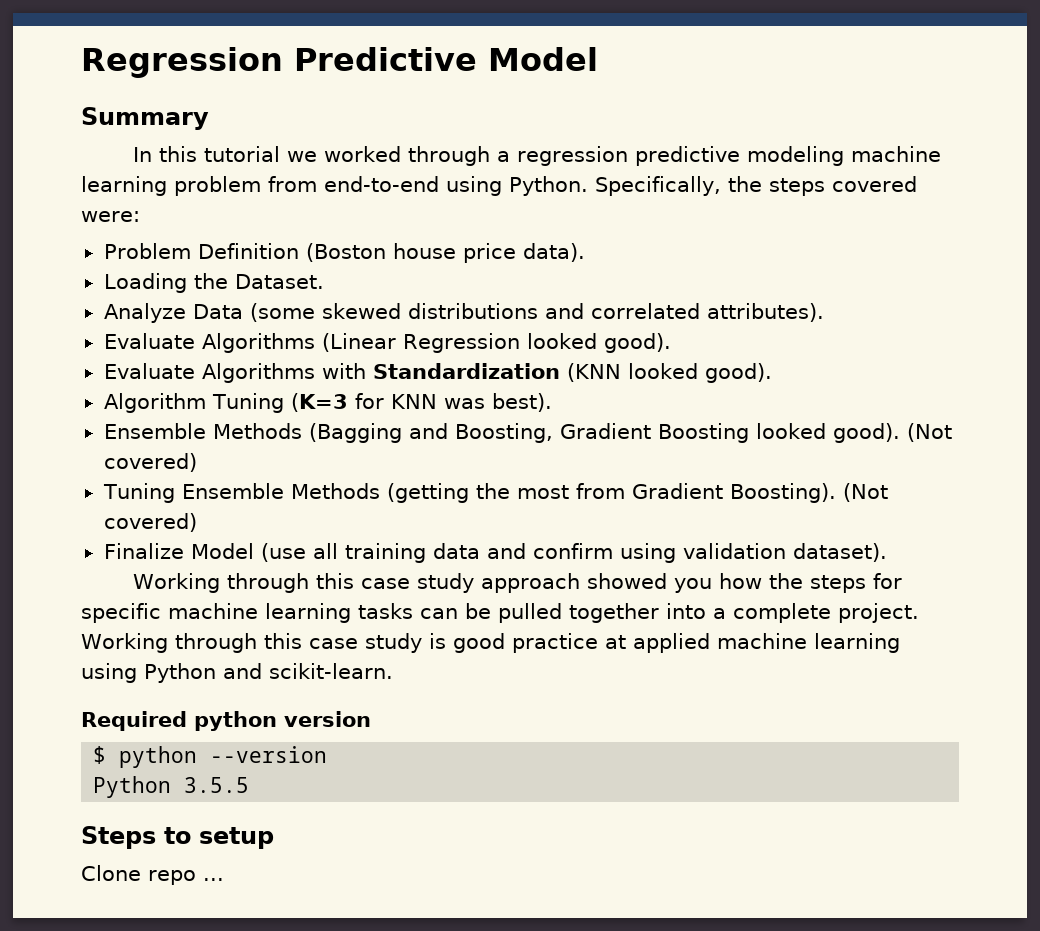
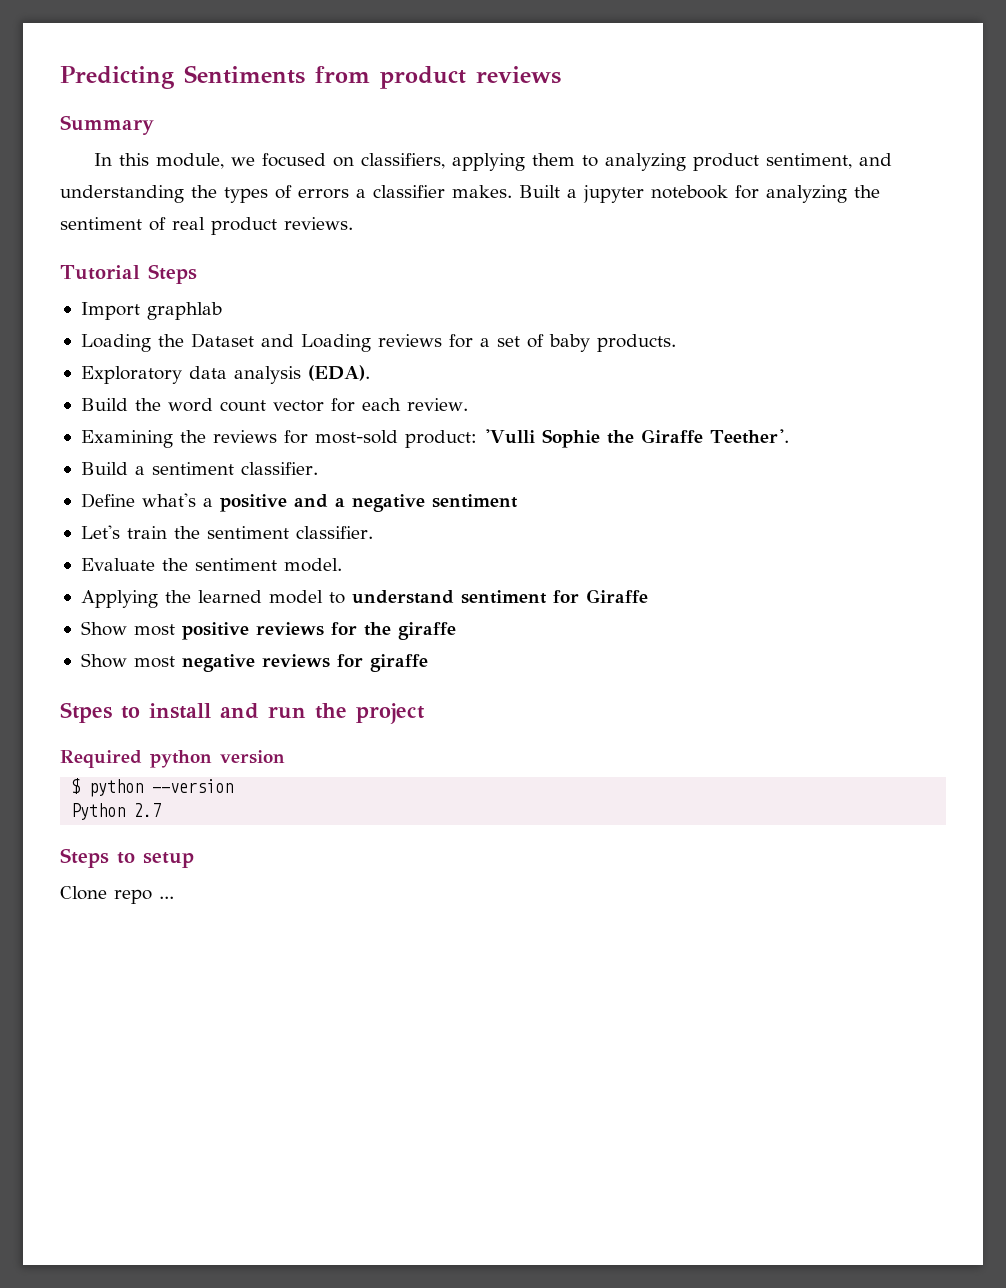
[81,47,598,78] [81,107,209,130] [133,146,942,166] [81,176,917,196] [81,211,140,222] [103,243,585,263] [103,273,324,293] [103,303,824,323] [103,333,671,353] [103,363,772,383] [103,393,552,413] [103,423,952,443] [103,453,197,472] [102,483,888,503] [103,513,197,532] [103,543,887,563] [133,573,903,593] [81,603,919,623] [81,633,900,653] [81,663,393,683] Regression Predictive Model // Summary // In this tutorial we worked through a regression predictive modeling machine learning problem from end-to-end using Python. Specifically, the steps covered were: // Problem Definition (Boston house price data). // Loading the Dataset. // Analyze Data (some skewed distributions and correlated attributes). // Evaluate Algorithms (Linear Regression looked good). // Evaluate Algorithms with Standardization (KNN looked good). // Algorithm Tuning (K=3 for KNN was best). // Ensemble Methods (Bagging and Boosting, Gradient Boosting looked good). (Not covered) // Tuning Ensemble Methods (getting the most from Gradient Boosting). (Not covered) // Finalize Model (use all training data and confirm using validation dataset). // Working through this case study approach showed you how the steps for specific machine learning tasks can be pulled together into a complete project. Working through this case study is good practice at applied machine learning using Python and scikit-learn. -> [60,65,561,89] [60,115,154,135] [93,153,892,171] [60,185,880,203] [60,217,353,235] [60,264,197,284] [80,302,222,320] [80,333,676,352] [80,365,370,384] [80,398,468,412] [80,429,789,448] [80,462,318,475] [80,493,518,512] [80,525,373,539] [80,558,342,572] [80,589,648,608] [80,621,456,640] [80,653,428,672] [60,702,425,724] Predicting Sentiments from product reviews // Summary // In this module, we focused on classifiers, applying them to analyzing product sentiment, and understanding the types of errors a classifier makes. Built a jupyter notebook for analyzing the sentiment of real product reviews. // Tutorial Steps // Import graphlab // Loading the Dataset and Loading reviews for a set of baby products. // Exploratory data analysis (EDA). // Build the word count vector for each review. // Examining the reviews for most-sold product: 'Vulli Sophie the Giraffe Teether'. // Build a sentiment classifier. // Define what's a positive and a negative sentiment // Let's train the sentiment classifier. // Evaluate the sentiment model. // Applying the learned model to understand sentiment for Giraffe // Show most positive reviews for the giraffe // Show most negative reviews for giraffe // Stpes to install and run the project
[184,777,250,793] 3.5.5 -> [134,803,162,817] 2.7

